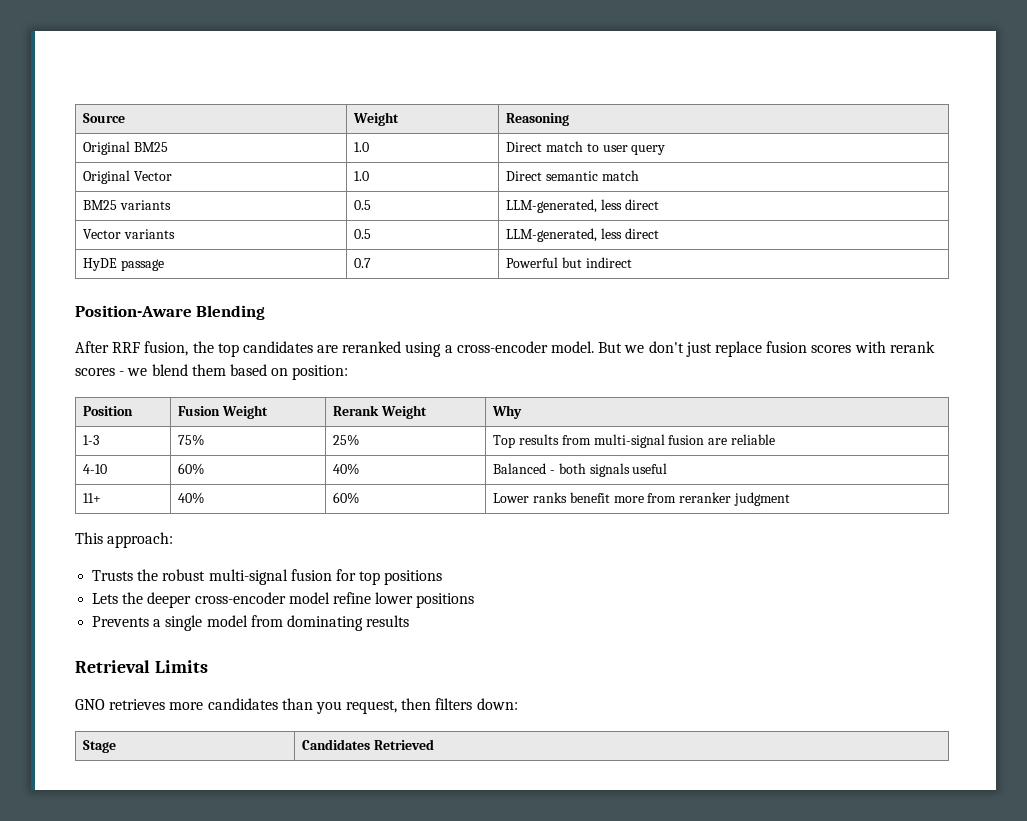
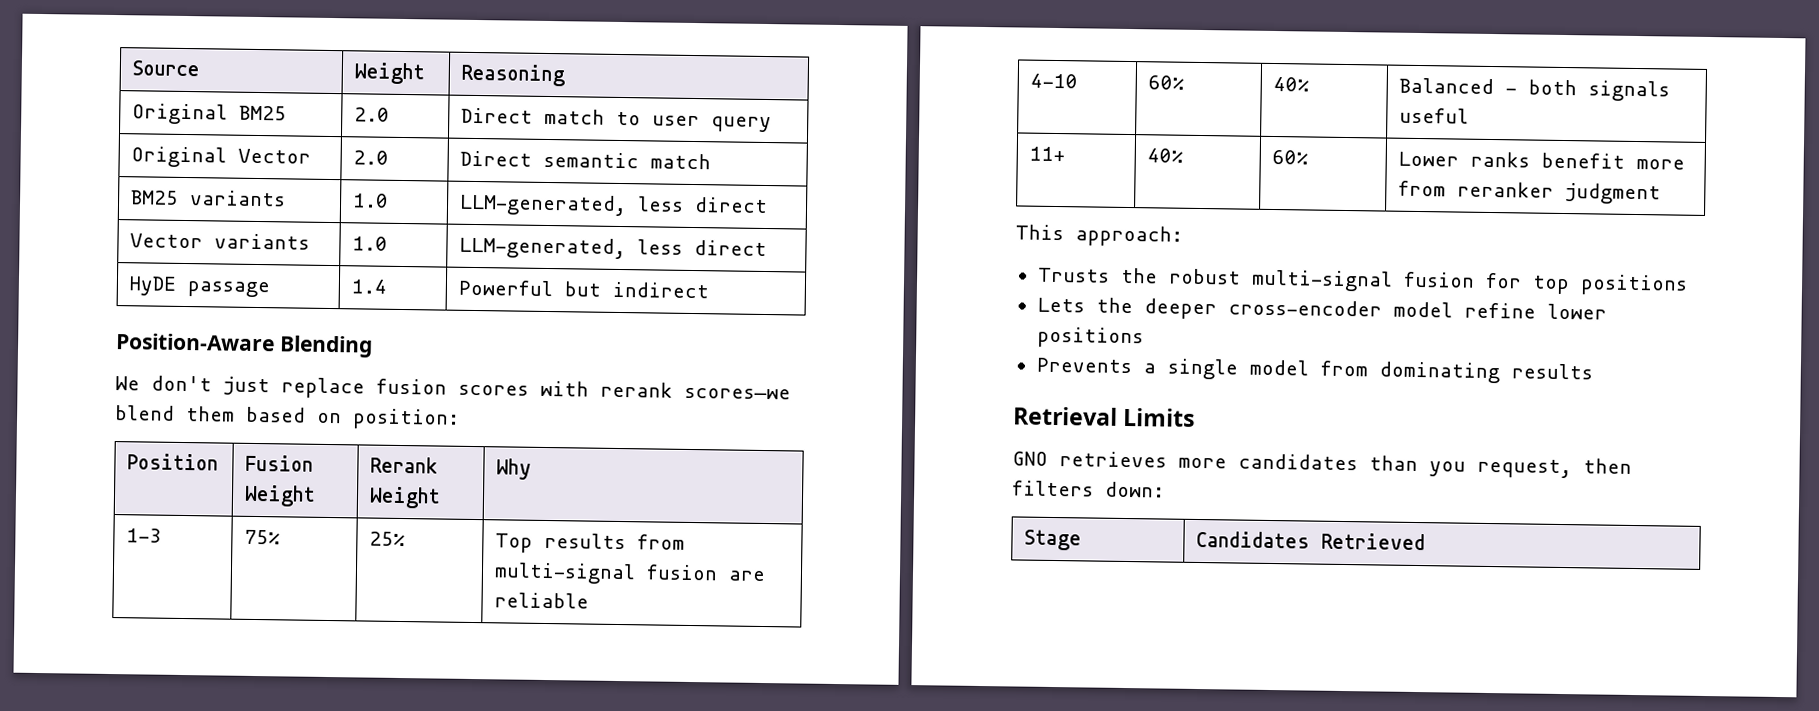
[354,142,370,152] 1.0 -> [354,107,391,122] 2.0
[354,171,370,181] 1.0 -> [353,150,390,165] 2.0
[354,200,372,210] 0.5 -> [352,193,390,208] 1.0
[354,229,372,239] 0.5 -> [352,236,389,251] 1.0
[354,258,372,268] 0.7 -> [351,279,388,294] 1.4
[75,341,645,357] After RRF fusion, the top candidates are reranked using a cross-encoder model. But we -> [115,376,140,391] We
[75,368,148,376] scores - we -> [684,387,791,400] scores—we

